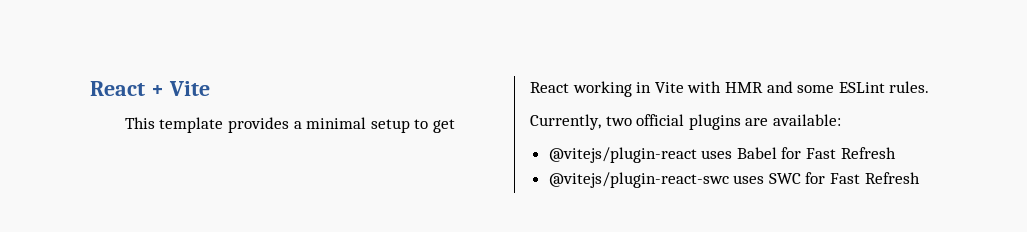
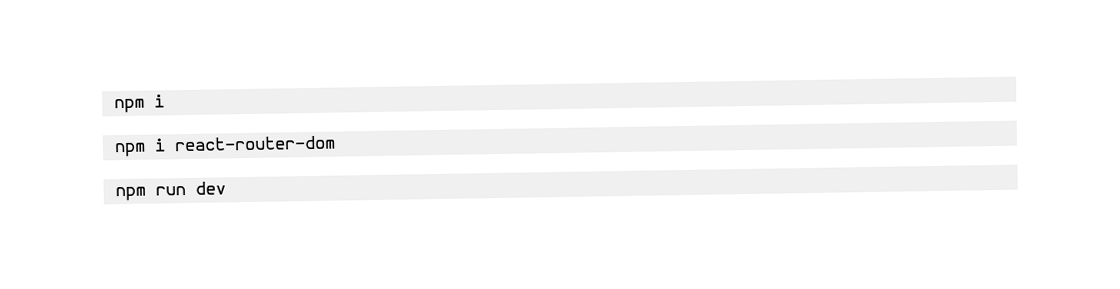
[90,81,210,96] [124,117,455,133] [530,81,930,97] [530,114,841,130] [548,147,896,163] [548,172,920,188] React + Vite // This template provides a minimal setup to get React working in Vite with HMR and some ESLint rules. // Currently, two official plugins are available: // @vitejs/plugin-react uses Babel for Fast Refresh // @vitejs/plugin-react-swc uses SWC for Fast Refresh -> [113,94,165,114] [113,135,336,158] [114,181,226,202] npm i // npm i react-router-dom // npm run dev

